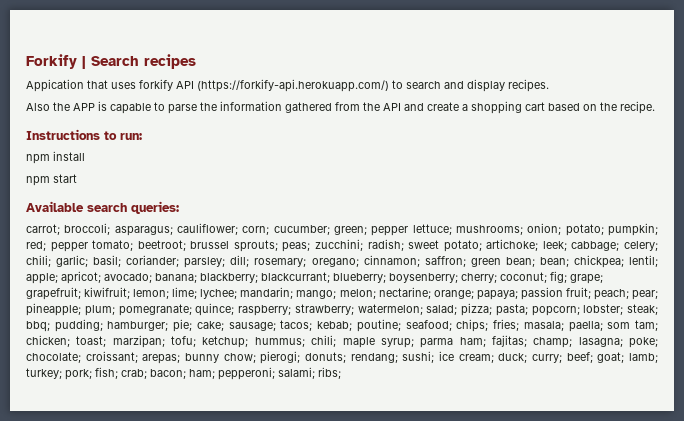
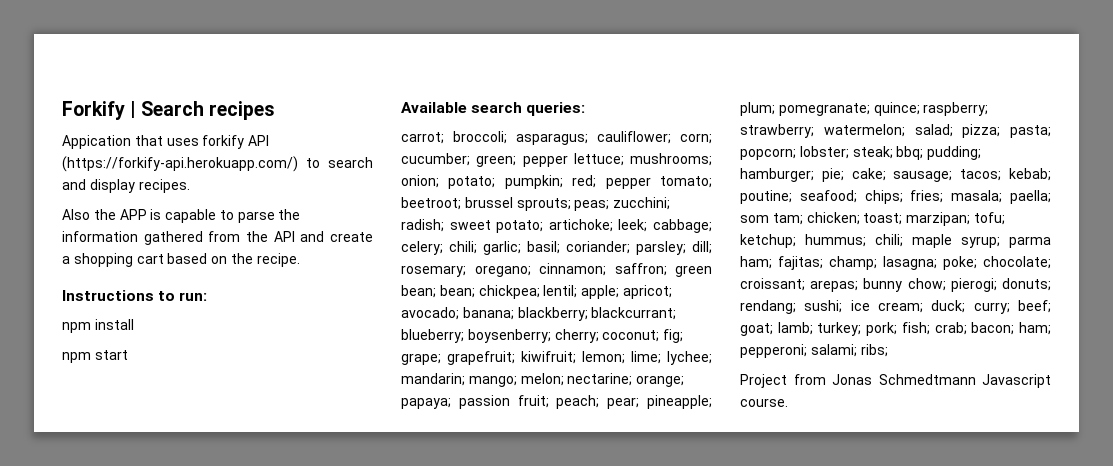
(341, 373) none -> [740,374,1051,388] [740,398,788,407] // Project from Jonas Schmedtmann Javascript course.

